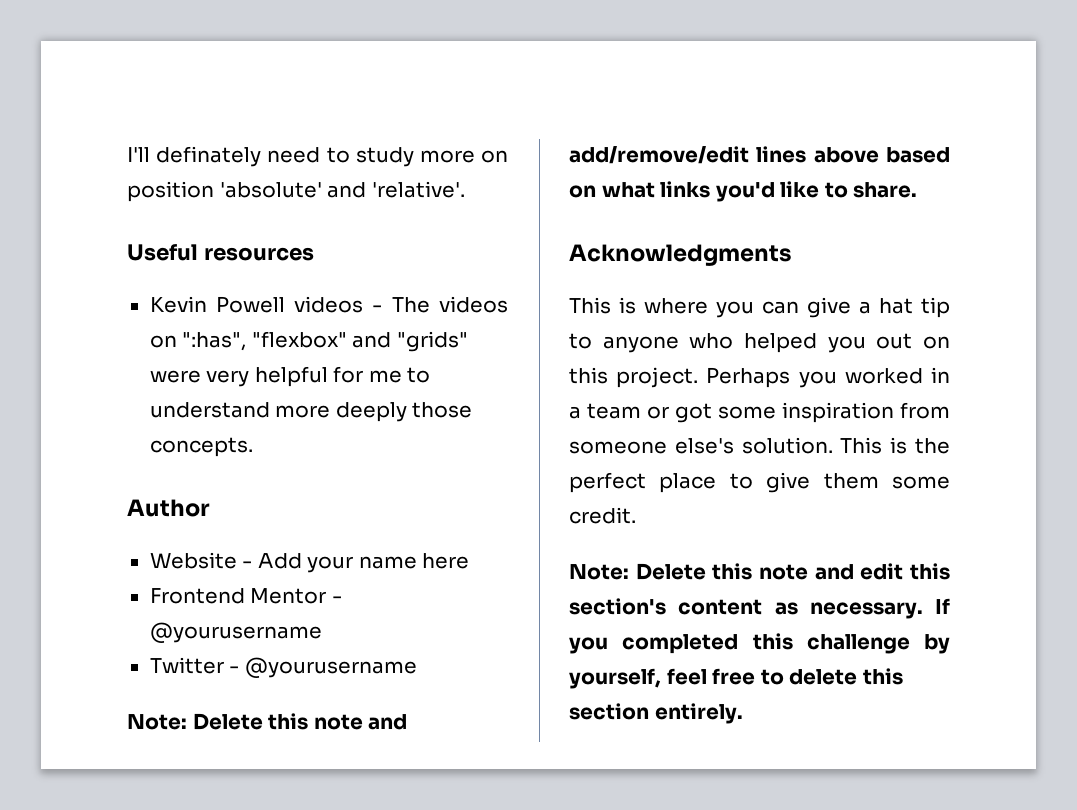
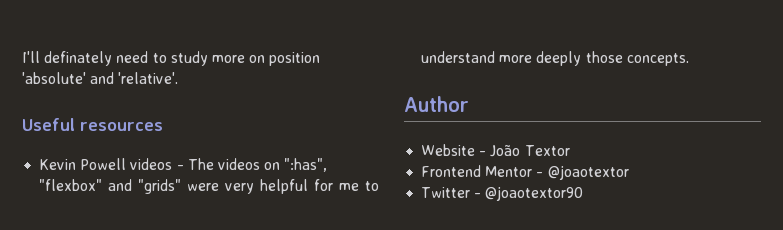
[257,553,470,573] Add your name here -> [490,145,570,157] João Textor
[149,622,322,643] @yourusername -> [547,165,629,180] @joaotextor
[244,657,417,678] [127,713,408,730] [569,146,950,164] [569,181,918,202] [569,244,792,266] [569,297,950,318] [569,333,950,353] [569,367,950,388] [569,402,950,423] [569,437,950,454] [569,472,950,493] [569,507,636,524] [569,563,950,580] [569,598,950,619] [569,633,950,654] [569,668,903,689] [569,703,743,724] @yourusername // Note: Delete this note and add/remove/edit lines above based on what links you'd like to share. // Acknowledgments // This is where you can give a hat tip to anyone who helped you out on this project. Perhaps you worked in a team or got some inspiration from someone else's solution. This is the perfect place to give them some credit. // Note: Delete this note and edit this section's content as necessary. If you completed this challenge by yourself, feel free to delete this section entirely. -> [485,186,584,201] @joaotextor90

